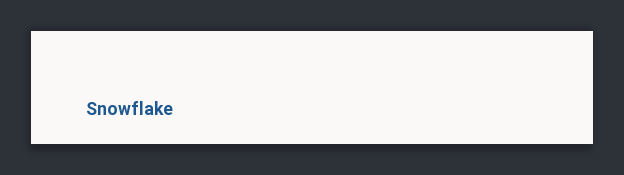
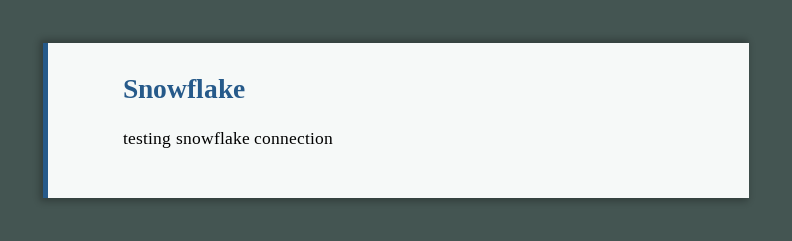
(173, 108) none -> [123,132,334,148] // testing snowflake connection

